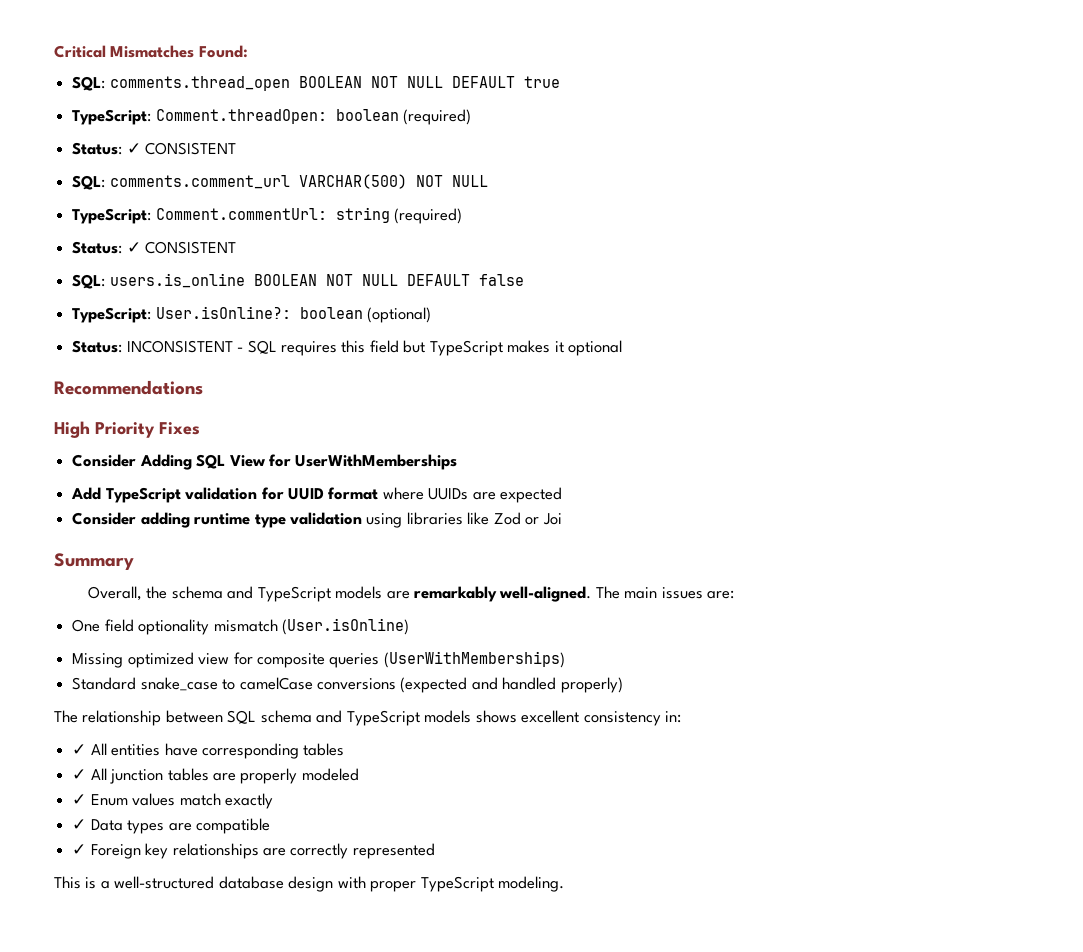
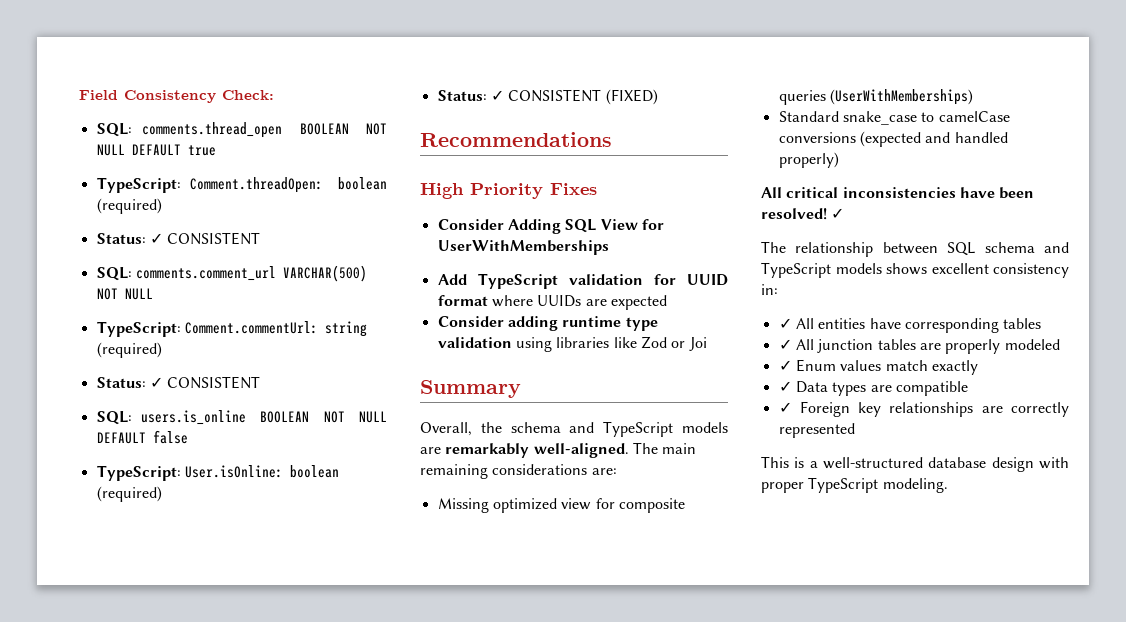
[54,45,248,58] Critical Mismatches Found: -> [79,90,274,103] Field Consistency Check:
[155,306,432,323] [72,340,623,356] User.isOnline?: boolean (optional) // Status: INCONSISTENT - SQL requires this field but TypeScript makes it optional -> [184,465,339,478] [96,486,162,502] [437,89,658,105] User.isOnline: boolean (required) // Status: ✓ CONSISTENT (FIXED)
[661,587,703,599] issues -> [420,464,588,479] remaining considerations
[72,618,409,635] // One field optionality mismatch (User.isOnline) -> (617, 471) none
(623, 685) none -> [761,187,1035,199] [761,208,845,220] // All critical inconsistencies have been resolved! ✓

